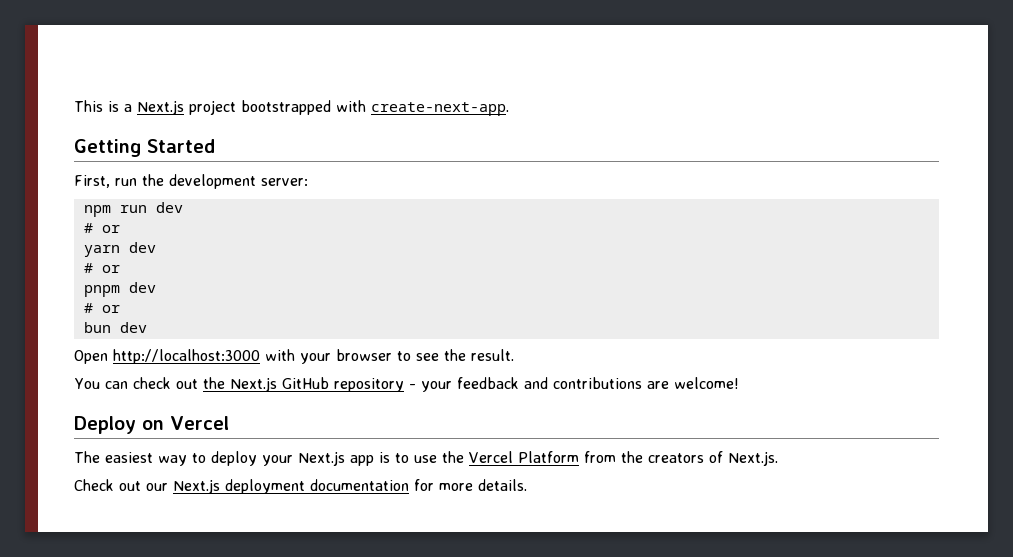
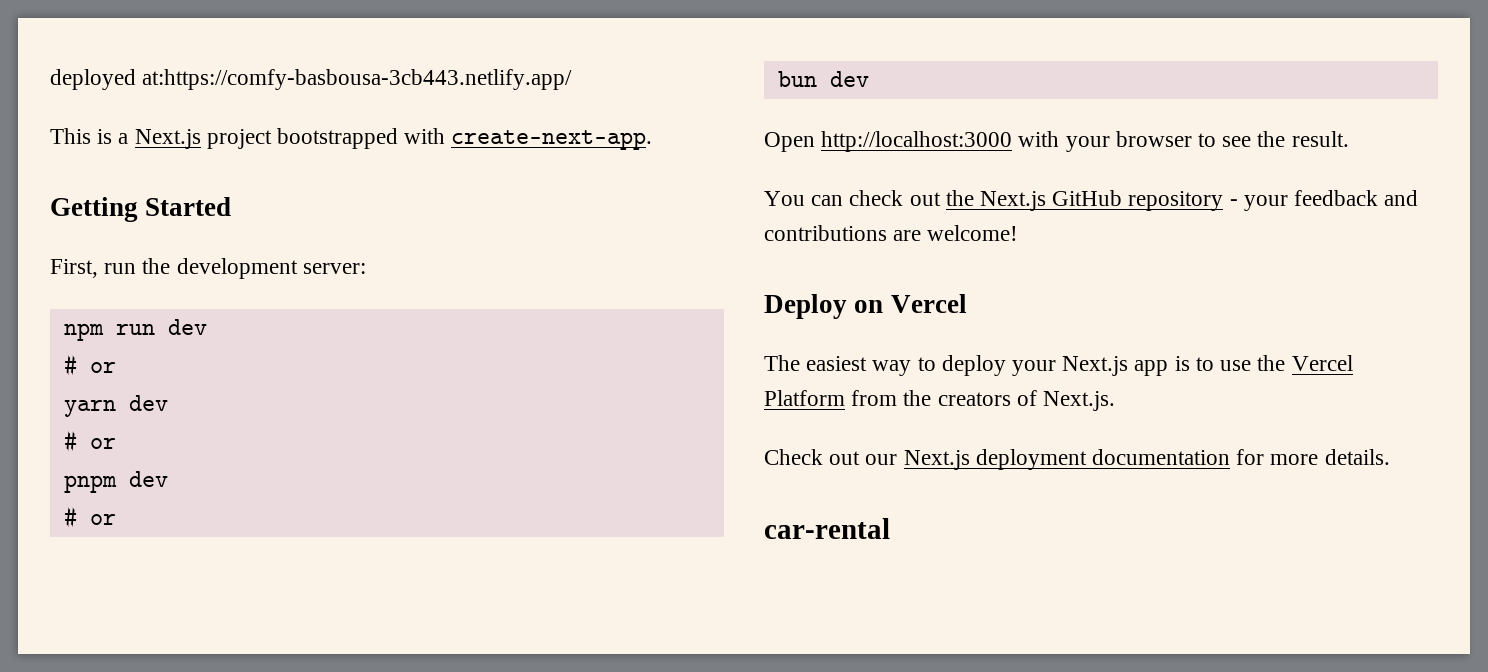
(74, 106) none -> [50,69,573,90] deployed at:https://comfy-basbousa-3cb443.netlify.app/ //
(527, 485) none -> [764,518,890,539] // car-rental

